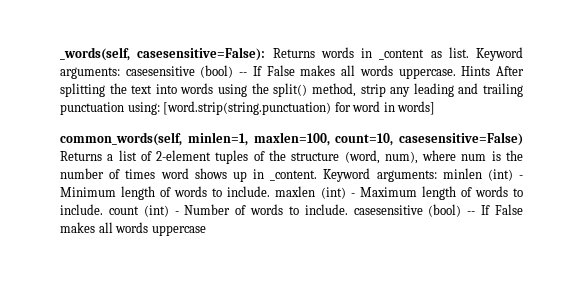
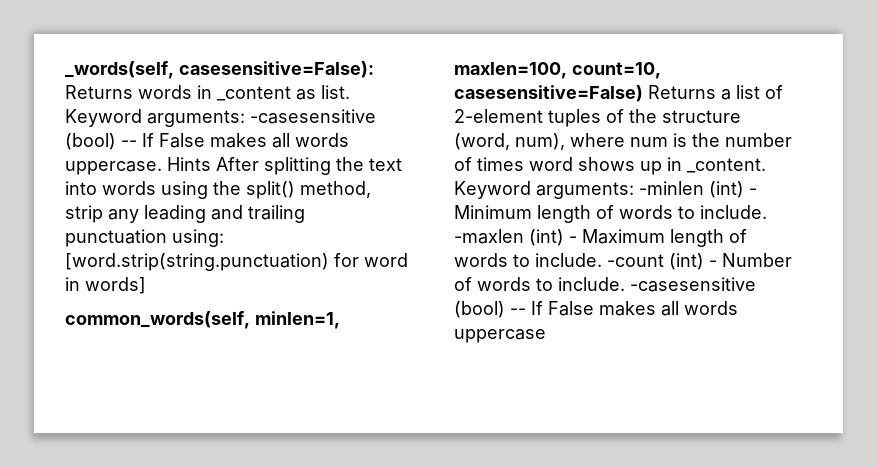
[125,66,195,76] casesensitive -> [250,109,376,124] -casesensitive
[442,168,482,179] minlen -> [639,181,704,195] -minlen
[275,186,316,197] maxlen -> [454,229,524,244] -maxlen
[108,206,139,215] count -> [607,254,664,267] -count
[353,205,423,215] casesensitive -> [630,277,756,292] -casesensitive

